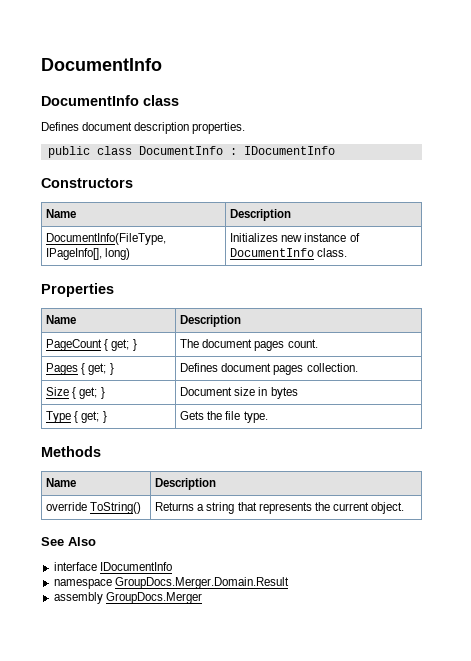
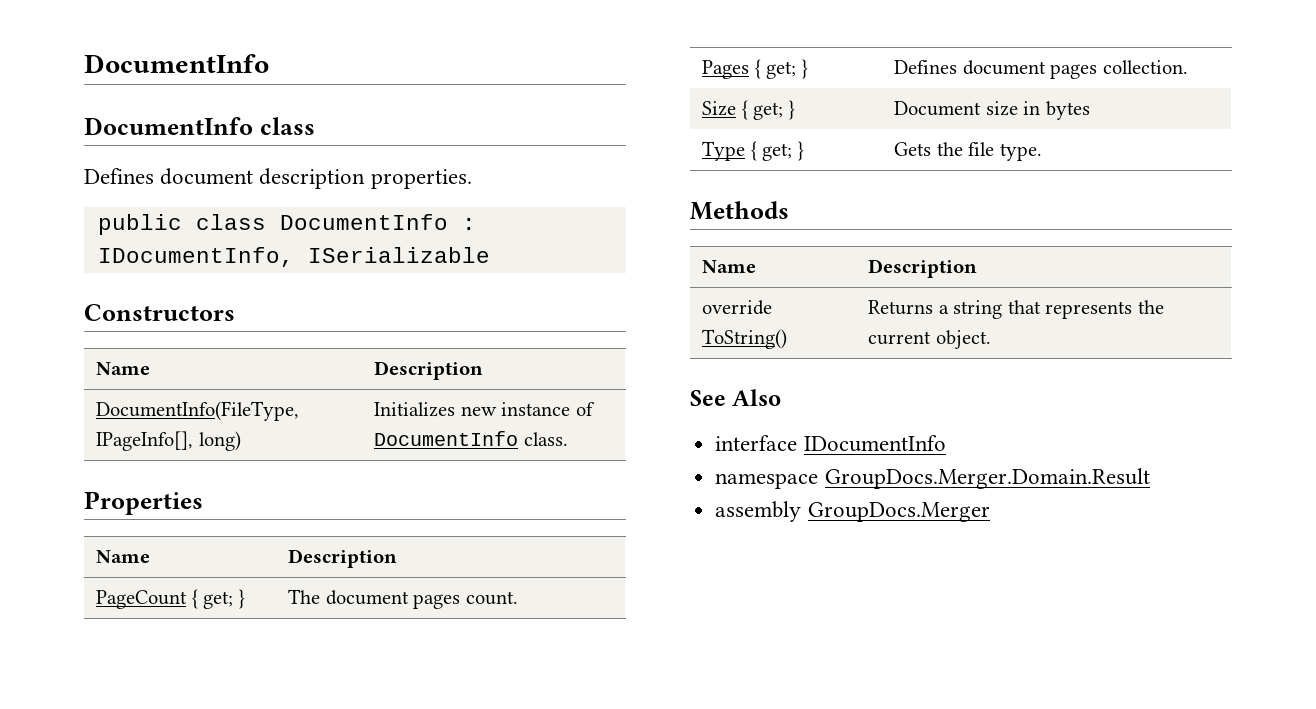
[243,146,335,155] IDocumentInfo -> [97,247,490,267] IDocumentInfo, ISerializable

